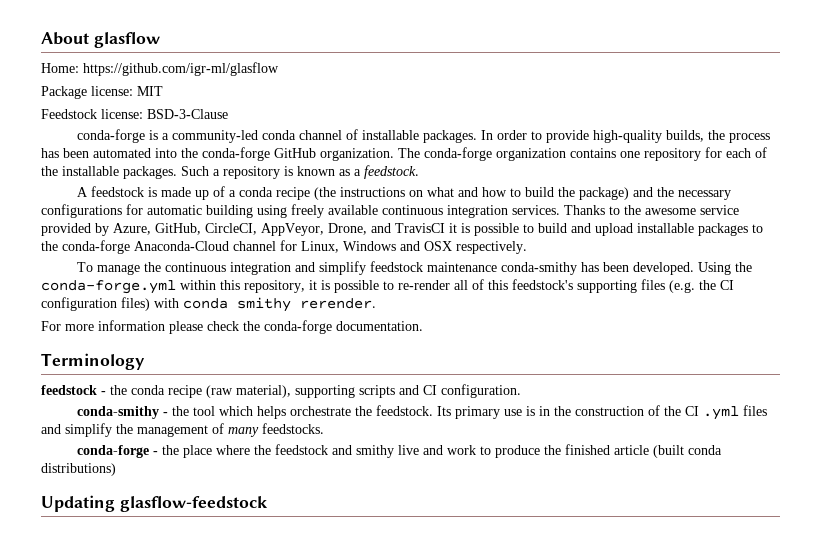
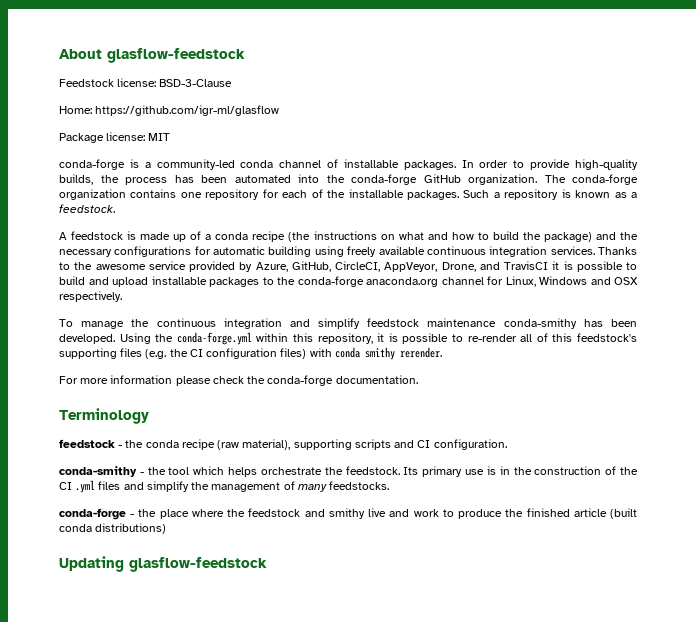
[93,32,160,48] glasflow -> [107,48,245,63] [59,78,233,87] glasflow-feedstock // Feedstock license: BSD-3-Clause
[41,109,228,119] // Feedstock license: BSD-3-Clause -> (171, 137) none
[134,241,229,251] Anaconda-Cloud -> [366,277,438,287] anaconda.org

